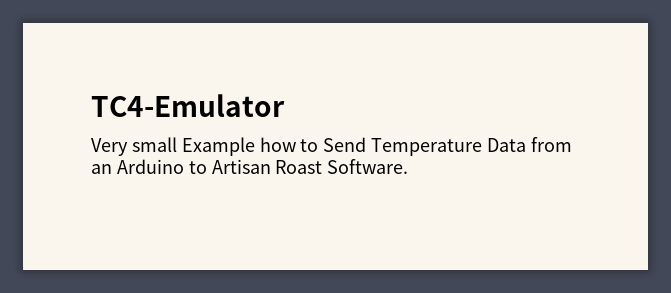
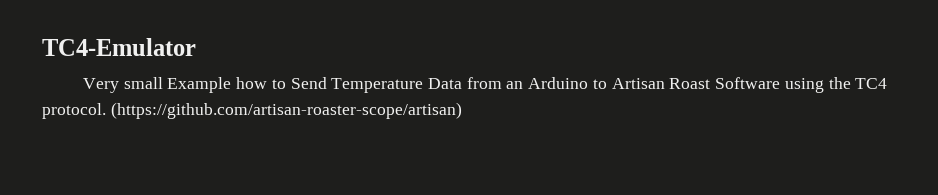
[327,159,409,174] Software. -> [715,77,888,93] [42,102,462,119] Software using the TC4 protocol. (https://github.com/artisan-roaster-scope/artisan)

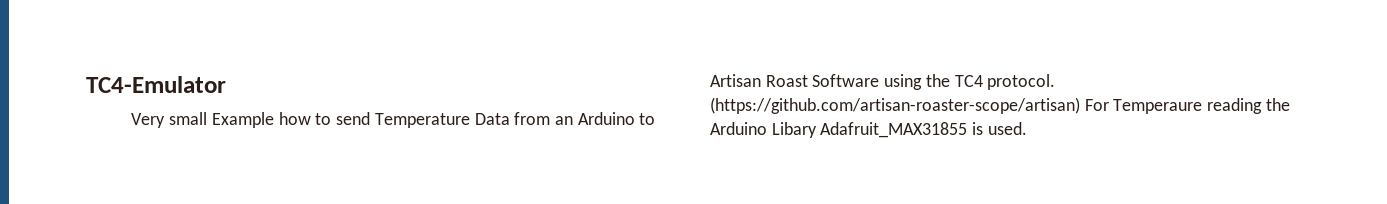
[290,77,327,89] Send -> [336,112,371,125] send
(462, 110) none -> [1084,98,1290,114] [710,122,1027,138] For Temperaure reading the Arduino Libary Adafruit_MAX31855 is used.

